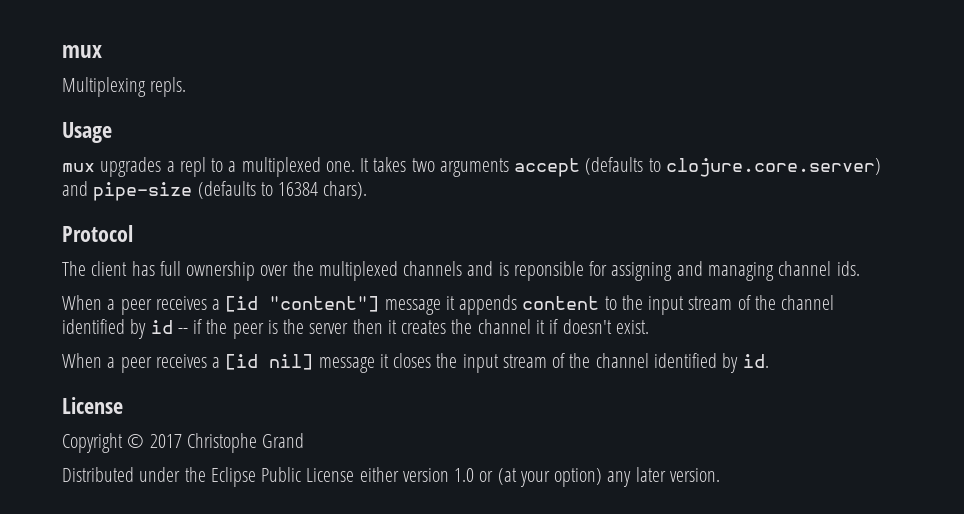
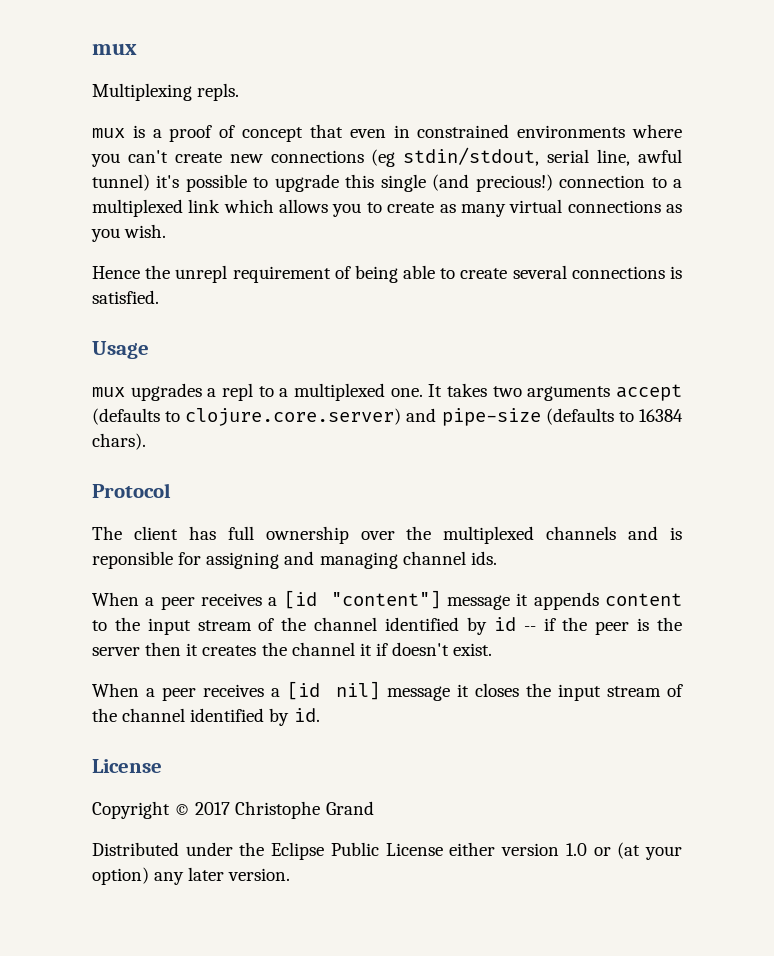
(187, 87) none -> [92,124,683,142] [91,147,683,167] [92,174,683,192] [92,199,682,217] [91,224,167,242] [92,265,682,283] [92,290,159,304] // mux is a proof of concept that even in constrained environments where you can't create new connections (eg stdin/stdout, serial line, awful tunnel) it's possible to upgrade this single (and precious!) connection to a multiplexed link which allows you to create as many virtual connections as you wish. // Hence the unrepl requirement of being able to create several connections is satisfied.

